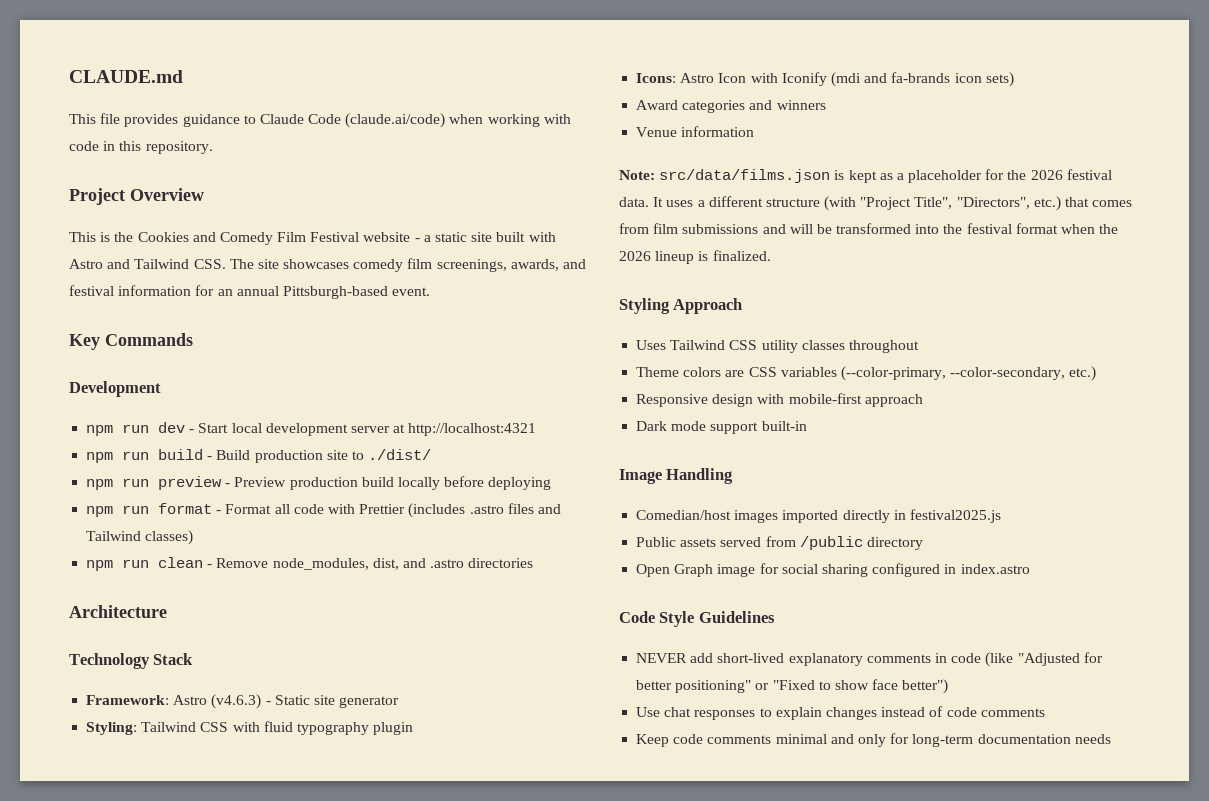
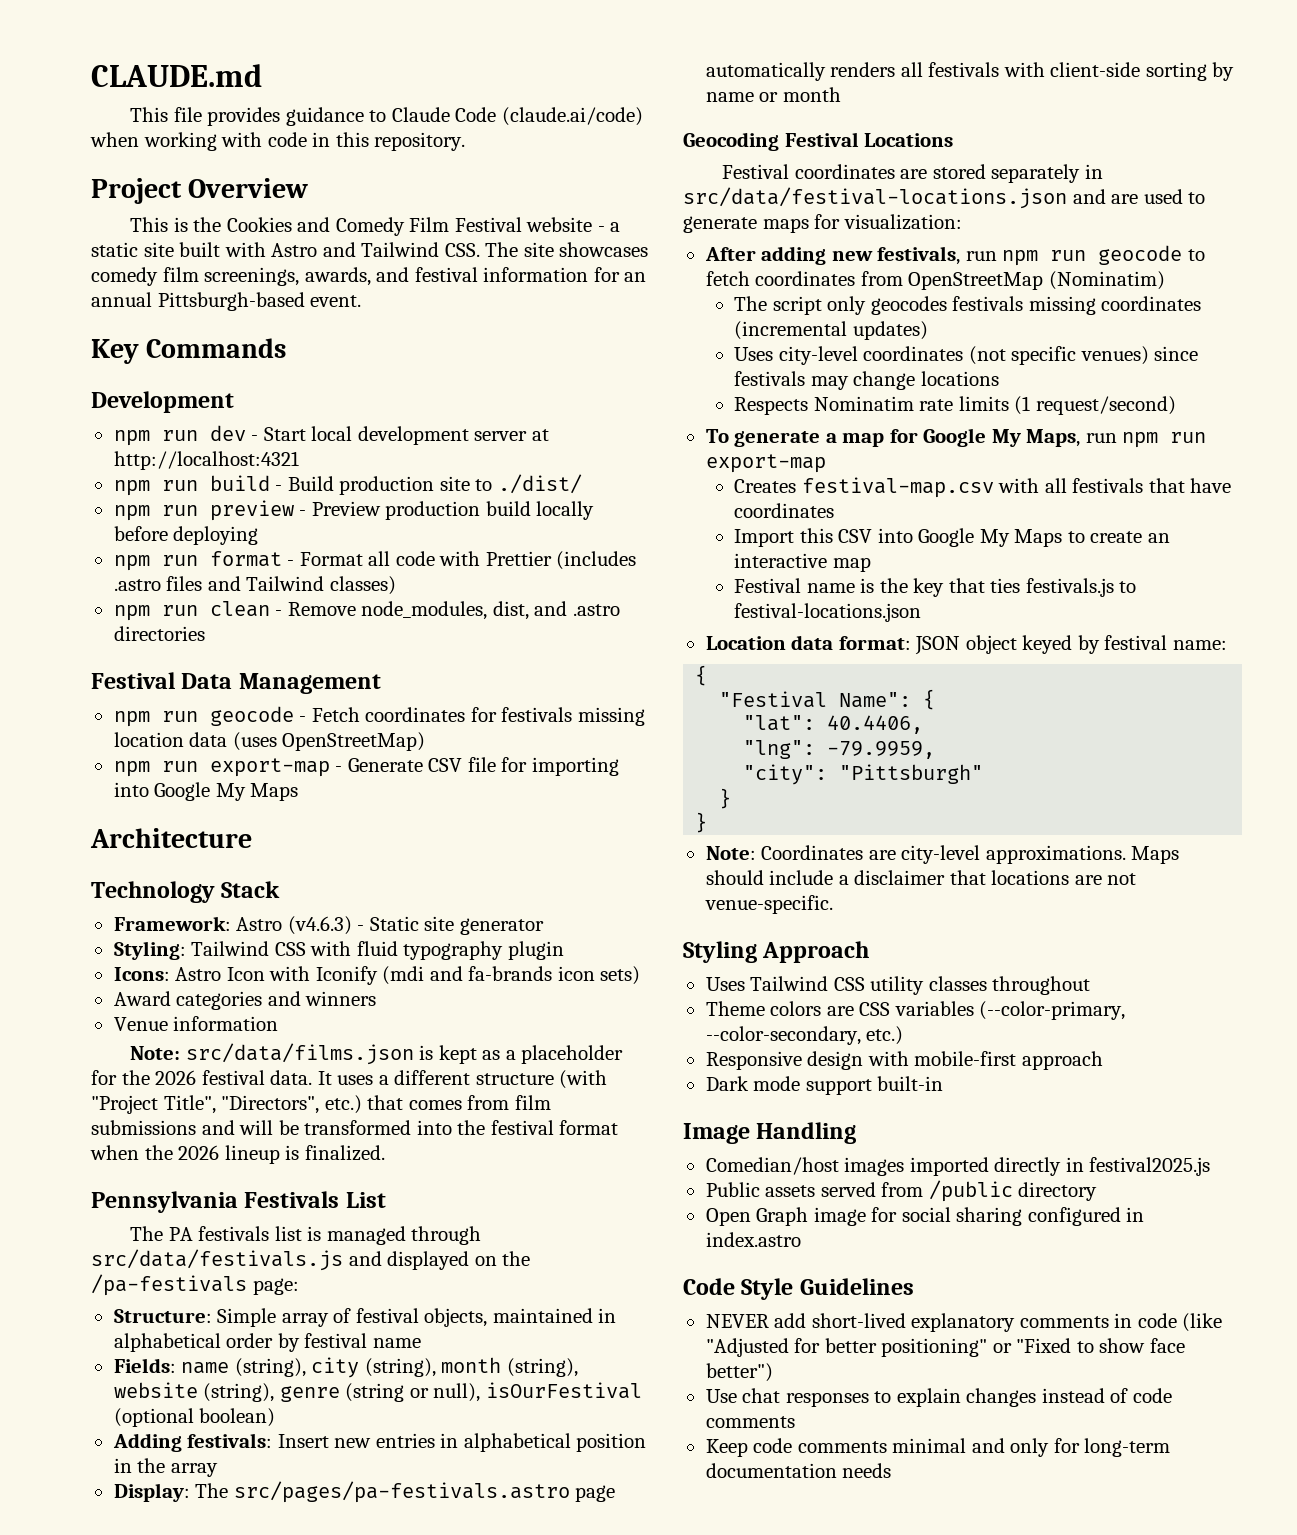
(534, 563) none -> [91,672,381,694] [113,706,645,727] [113,732,426,751] [113,757,619,777] [113,782,299,801] // Festival Data Management // npm run geocode - Fetch coordinates for festivals missing location data (uses OpenStreetMap) // npm run export-map - Generate CSV file for importing into Google My Maps
(771, 255) none -> [91,1191,386,1213] [130,1226,482,1245] [91,1249,531,1271] [91,1274,299,1296] [113,1308,617,1327] [113,1333,421,1352] [113,1357,578,1378] [113,1382,642,1402] [113,1408,276,1427] [112,1433,647,1452] [113,1458,218,1477] [113,1481,616,1503] [705,62,1235,81] [705,87,841,102] [683,132,954,151] [722,164,1103,183] [683,187,1206,209] [683,214,962,233] [704,245,1205,266] [705,271,1165,290] [734,296,1202,315] [734,321,928,340] [734,346,1199,365] [734,371,999,390] [734,396,1176,415] [705,428,1207,448] [705,454,826,473] [734,477,1232,498] [734,503,835,518] [734,528,1170,547] [734,553,871,572] [734,578,1137,597] [734,603,922,622] [705,635,1227,655] [695,665,708,686] [719,689,936,710] [743,715,924,734] [743,740,936,759] [743,764,984,785] [719,788,732,809] [695,812,708,833] [705,845,1180,864] [705,870,1137,885] [704,895,833,914] // Pennsylvania Festivals List // The PA festivals list is managed through src/data/festivals.js and displayed on the /pa-festivals page: // Structure: Simple array of festival objects, maintained in alphabetical order by festival name // Fields: name (string), city (string), month (string), website (string), genre (string or null), isOurFestival (optional boolean) // Adding festivals: Insert new entries in alphabetical position in the array // Display: The src/pages/pa-festivals.astro page automatically renders all festivals with client-side sorting by name or month // Geocoding Festival Locations // Festival coordinates are stored separately in src/data/festival-locations.json and are used to generate maps for visualization: // After adding new festivals, run npm run geocode to fetch coordinates from OpenStreetMap (Nominatim) // The script only geocodes festivals missing coordinates (incremental updates) // Uses city-level coordinates (not specific venues) since festivals may change locations // Respects Nominatim rate limits (1 request/second) // To generate a map for Google My Maps, run npm run export-map // Creates festival-map.csv with all festivals that have coordinates // Import this CSV into Google My Maps to create an interactive map // Festival name is the key that ties festivals.js to festival-locations.json // Location data format: JSON object keyed by festival name: // { // "Festival Name": { // "lat": 40.4406, // "lng": -79.9959, // "city": "Pittsburgh" // } // } // Note: Coordinates are city-level approximations. Maps should include a disclaimer that locations are not venue-specific.

